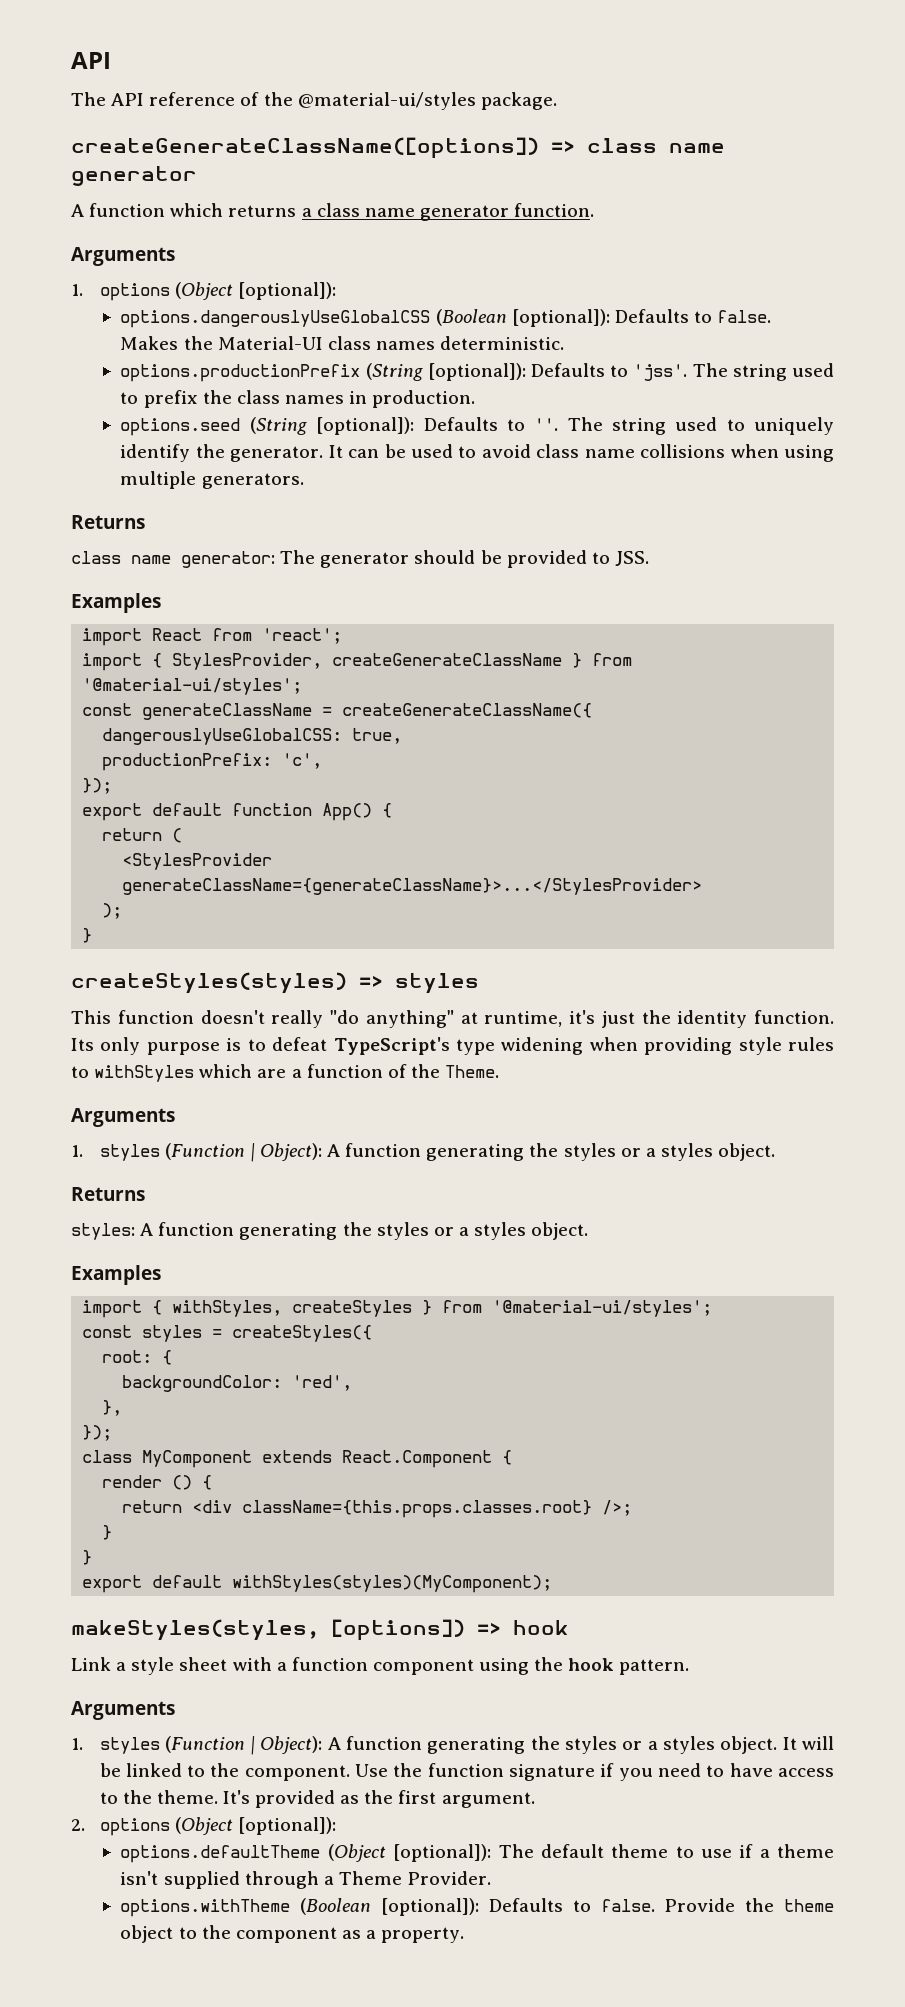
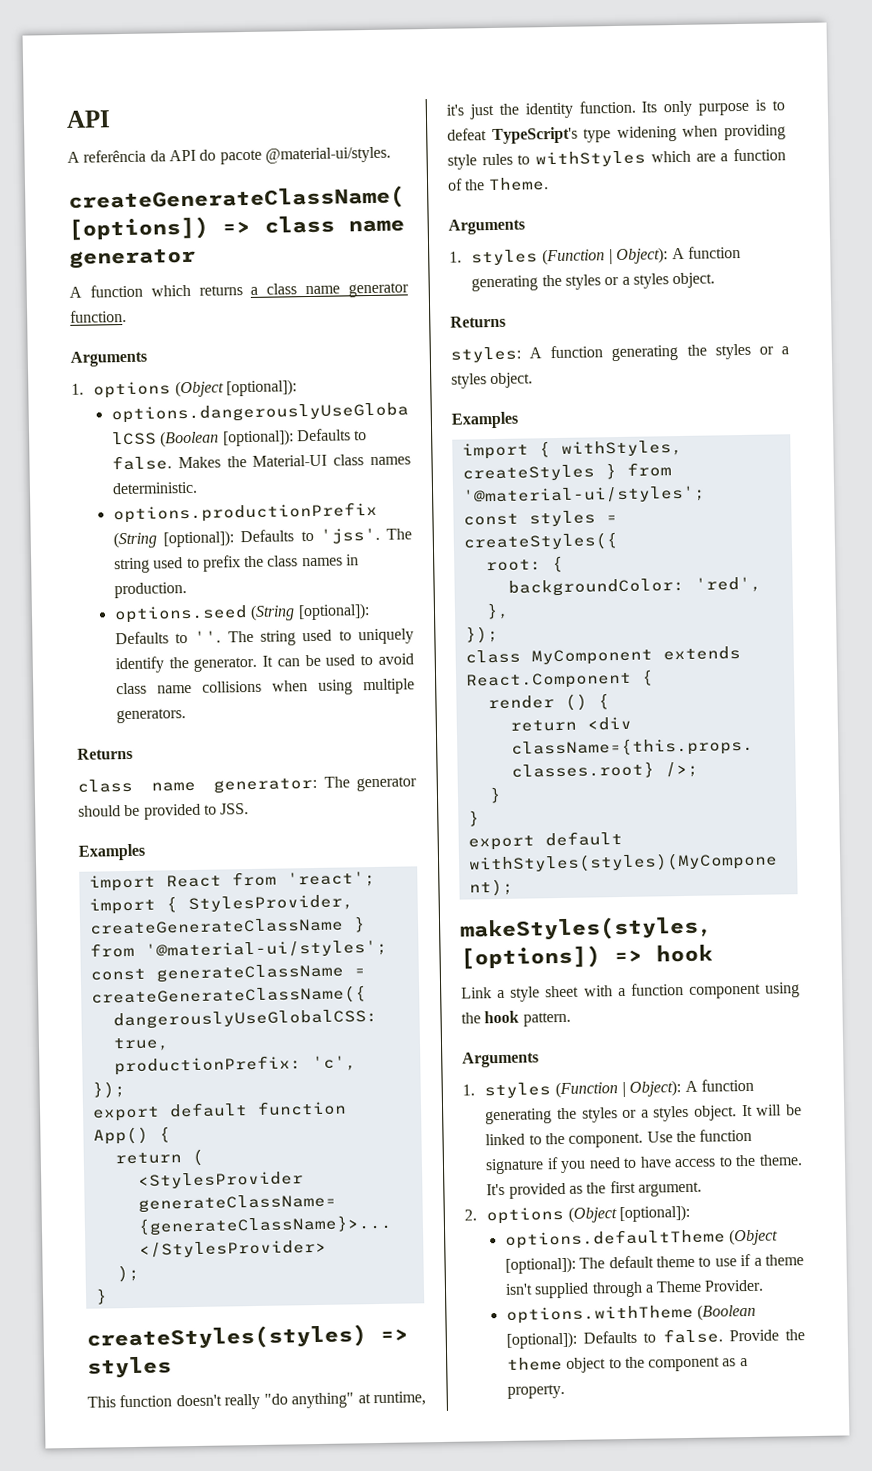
[71,92,557,110] The API reference of the @material-ui/styles package. -> [67,146,391,165] A referência da API do pacote @material-ui/styles.

